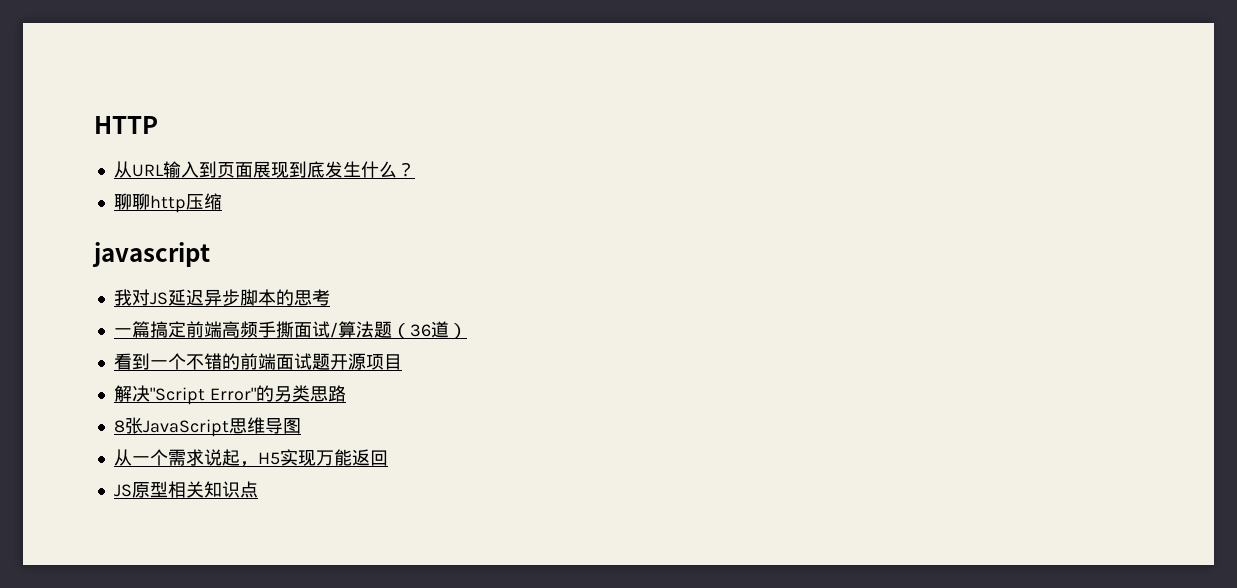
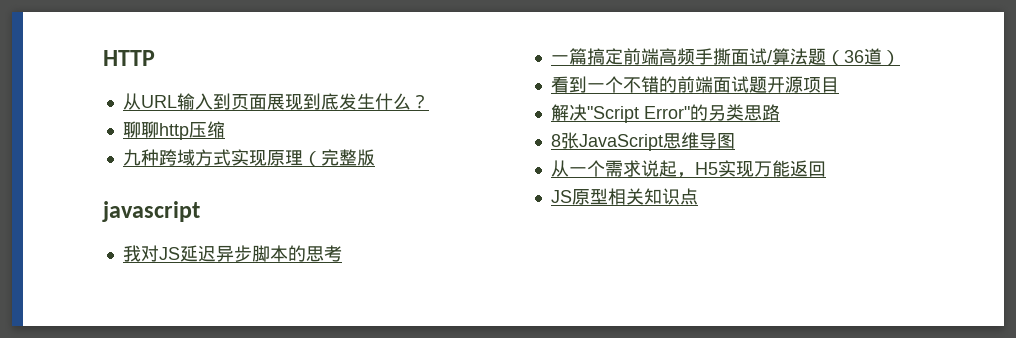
(222, 201) none -> [122,149,375,167] // 九种跨域方式实现原理（完整版

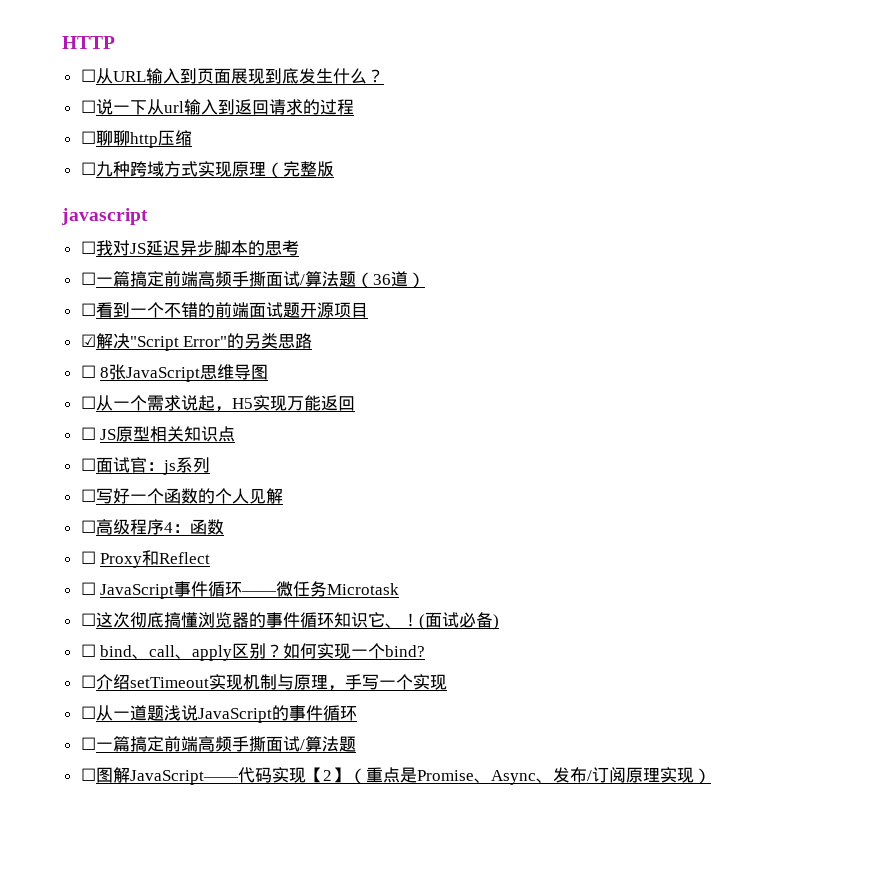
(155, 58) none -> [80,69,96,82] ☐
(429, 101) none -> [80,99,354,115] [80,131,96,144] ☐说一下从url输入到返回请求的过程 // ☐
(225, 129) none -> [80,162,96,175] ☐
(200, 211) none -> [80,241,96,254] ☐
(342, 253) none -> [80,272,96,285] ☐
(900, 58) none -> [80,303,96,316] ☐
(839, 85) none -> [80,334,96,347] ☑
(780, 112) none -> [80,365,96,378] ☐
(735, 141) none -> [80,396,96,409] ☐
(826, 169) none -> [80,427,96,440] ☐
(698, 196) none -> [80,457,210,475] [80,488,283,504] [80,519,224,535] [80,550,211,568] [80,581,400,599] [80,612,499,630] [80,643,426,661] [80,674,447,691] [80,705,357,723] [80,736,356,752] [80,767,711,785] // ☐面试官：js系列 // ☐写好一个函数的个人见解 // ☐高级程序4：函数 // ☐ Proxy和Reflect // ☐ JavaScript事件循环——微任务Microtask // ☐这次彻底搞懂浏览器的事件循环知识它、！(面试必备) // ☐ bind、call、apply区别？如何实现一个bind? // ☐介绍setTimeout实现机制与原理，手写一个实现 // ☐从一道题浅说JavaScript的事件循环 // ☐一篇搞定前端高频手撕面试/算法题 // ☐图解JavaScript——代码实现【2】（重点是Promise、Async、发布/订阅原理实现）

